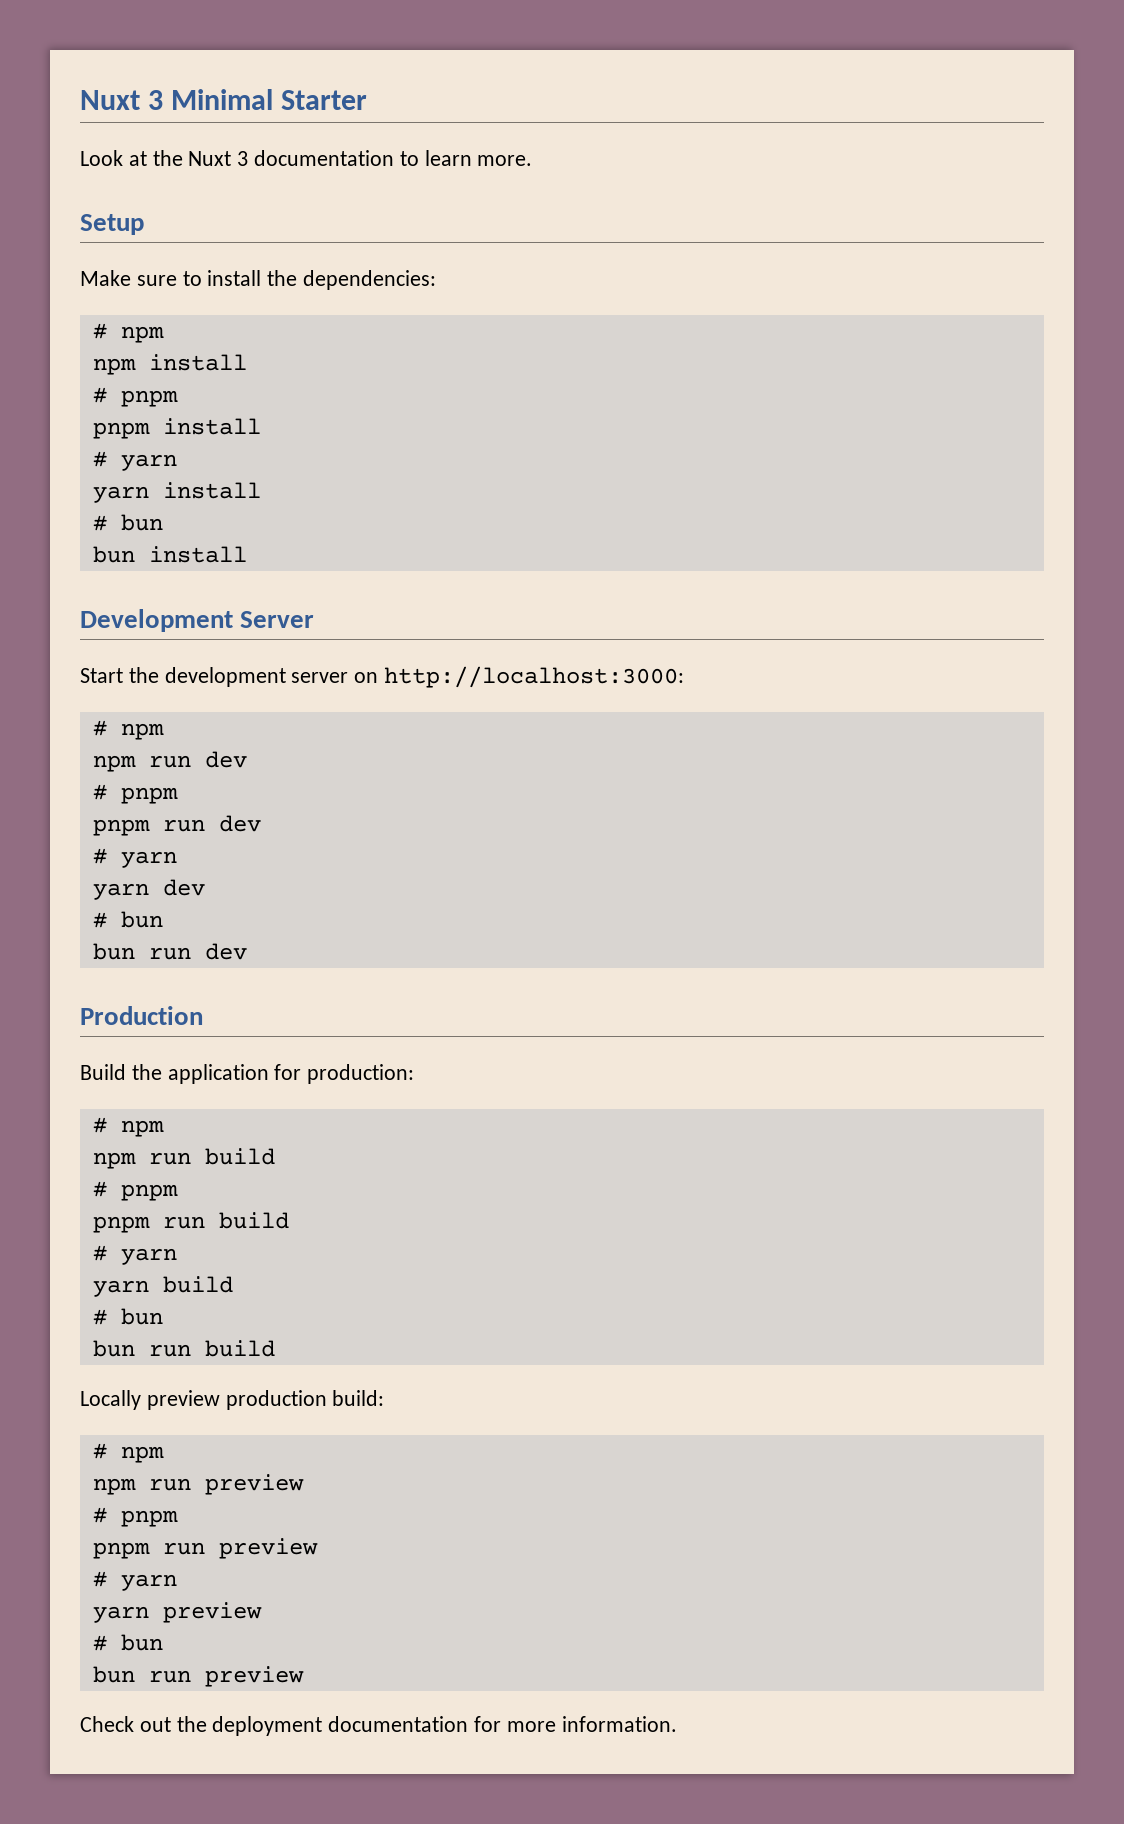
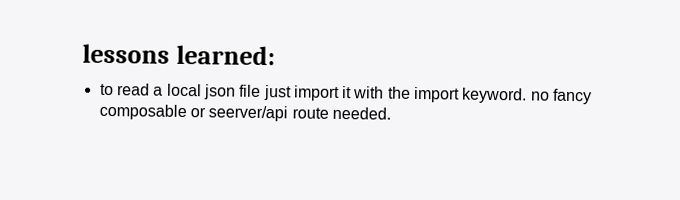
[80,89,368,110] [80,150,533,166] [80,214,144,235] [80,270,437,290] [92,323,164,343] [92,354,247,375] [92,387,178,407] [92,418,261,439] [92,451,177,471] [92,482,261,503] [92,514,163,531] [92,546,247,563] [80,609,315,632] [80,666,685,688] [92,720,164,740] [92,751,247,772] [92,784,178,804] [92,815,261,836] [92,848,177,868] [92,879,205,900] [92,911,163,928] [92,943,247,960] [80,1006,203,1025] [80,1064,415,1084] [92,1117,164,1137] [92,1148,275,1169] [92,1181,178,1201] [92,1212,289,1233] [92,1245,177,1265] [92,1276,233,1297] [92,1308,163,1325] [92,1340,275,1357] [80,1390,385,1410] [92,1443,164,1463] [92,1474,304,1495] [92,1507,178,1527] [92,1538,318,1559] [92,1571,177,1591] [92,1602,262,1623] [92,1634,163,1651] [92,1666,304,1687] [80,1716,677,1736] Nuxt 3 Minimal Starter // Look at the Nuxt 3 documentation to learn more. // Setup // Make sure to install the dependencies: // # npm // npm install // # pnpm // pnpm install // # yarn // yarn install // # bun // bun install // Development Server // Start the development server on http://localhost:3000: // # npm // npm run dev // # pnpm // pnpm run dev // # yarn // yarn dev // # bun // bun run dev // Production // Build the application for production: // # npm // npm run build // # pnpm // pnpm run build // # yarn // yarn build // # bun // bun run build // Locally preview production build: // # npm // npm run preview // # pnpm // pnpm run preview // # yarn // yarn preview // # bun // bun run preview // Check out the deployment documentation for more information. -> [82,43,275,66] [99,83,593,105] [98,103,391,122] lessons learned: // to read a local json file just import it with the import keyword. no fancy composable or seerver/api route needed.

